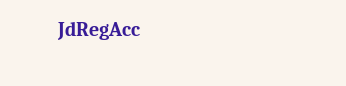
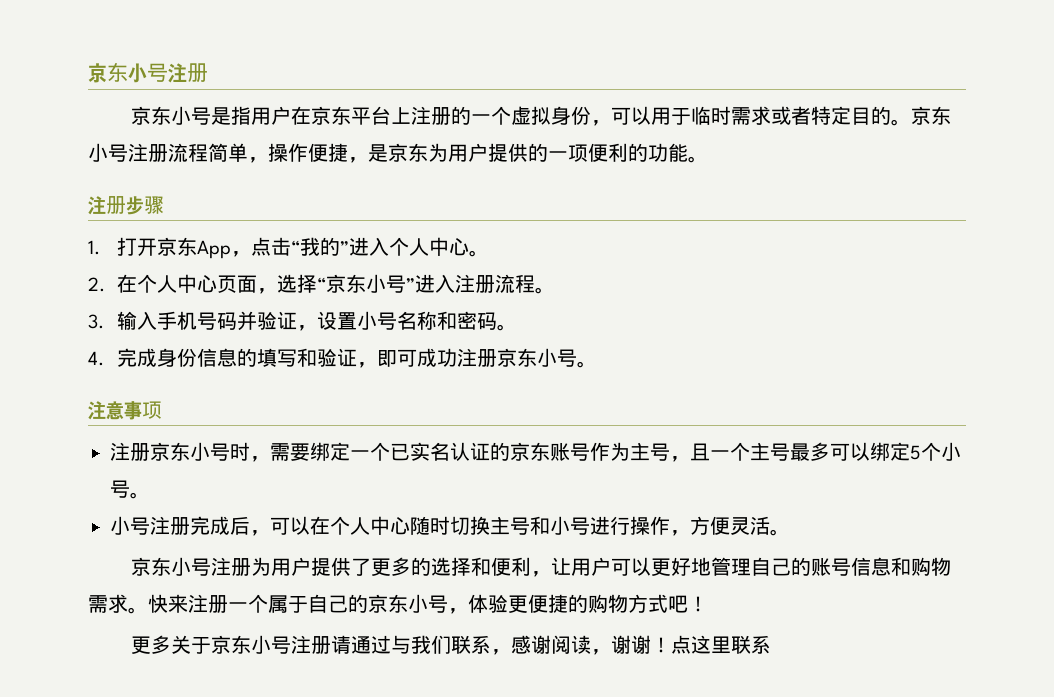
[57,21,140,40] JdRegAcc -> [88,63,208,83] [130,106,951,126] [88,143,708,163] [88,196,164,215] [88,237,489,259] [88,274,555,294] [88,311,517,331] [88,348,597,368] [88,401,162,420] [110,442,961,462] [110,480,150,499] [110,516,790,536] [130,557,951,577] [88,594,708,614] [130,635,771,655] 京东小号注册 // 京东小号是指用户在京东平台上注册的一个虚拟身份，可以用于临时需求或者特定目的。京东小号注册流程简单，操作便捷，是京东为用户提供的一项便利的功能。 // 注册步骤 // 1.打开京东App，点击“我的”进入个人中心。 // 2.在个人中心页面，选择“京东小号”进入注册流程。 // 3.输入手机号码并验证，设置小号名称和密码。 // 4.完成身份信息的填写和验证，即可成功注册京东小号。 // 注意事项 // 注册京东小号时，需要绑定一个已实名认证的京东账号作为主号，且一个主号最多可以绑定5个小号。 // 小号注册完成后，可以在个人中心随时切换主号和小号进行操作，方便灵活。 // 京东小号注册为用户提供了更多的选择和便利，让用户可以更好地管理自己的账号信息和购物需求。快来注册一个属于自己的京东小号，体验更便捷的购物方式吧！ // 更多关于京东小号注册请通过与我们联系，感谢阅读，谢谢！点这里联系

